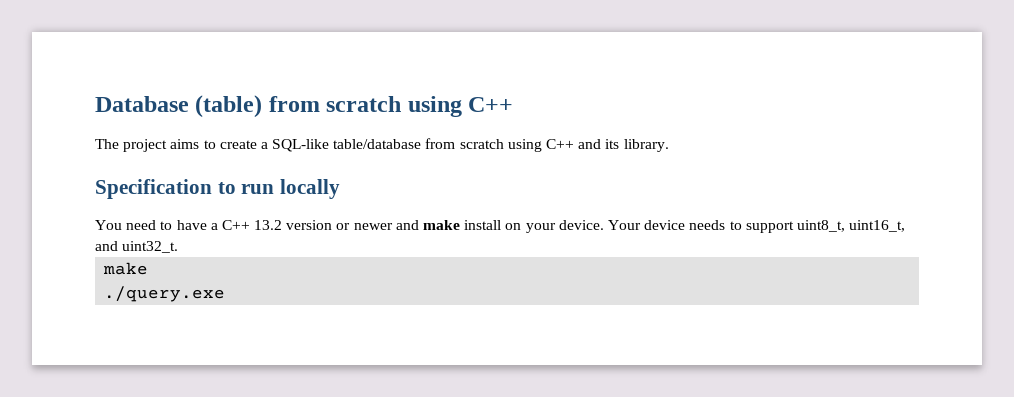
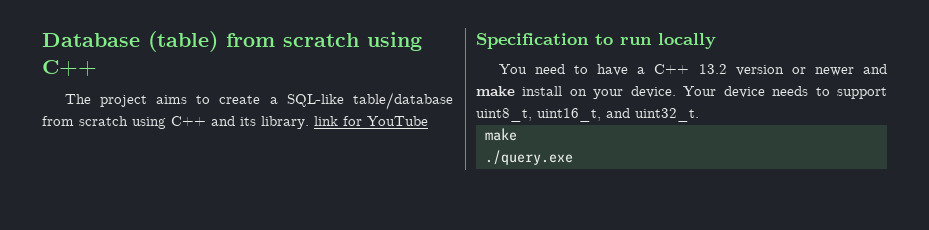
(669, 145) none -> [314,116,428,126] link for YouTube

